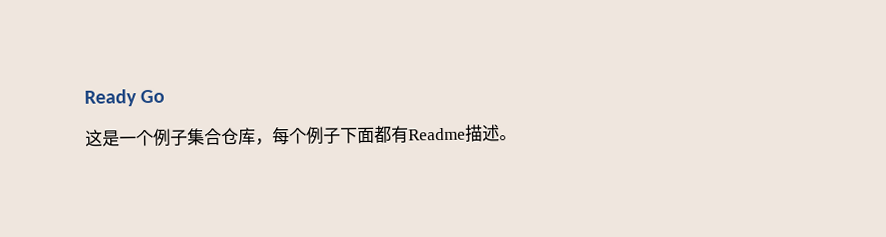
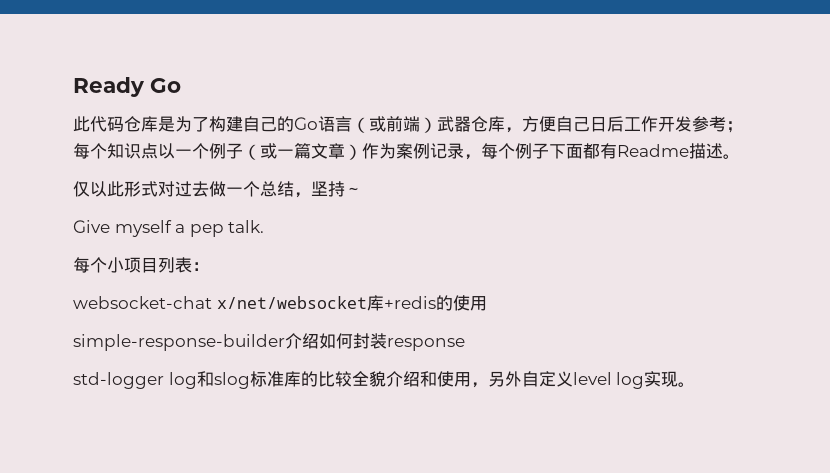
[85,127,256,147] 这是一个例子集合仓库 -> [73,116,743,133] [73,143,464,160] 此代码仓库是为了构建自己的Go语言（或前端）武器仓库，方便自己日后工作开发参考；每个知识点以一个例子（或一篇文章）作为案例记录
(517, 138) none -> [73,181,362,198] [73,220,265,237] [73,257,209,273] [73,295,487,311] [73,333,465,351] [73,371,696,389] // 仅以此形式对过去做一个总结，坚持～ // Give myself a pep talk. // 每个小项目列表： // websocket-chat x/net/websocket库+redis的使用 // simple-response-builder介绍如何封装response // std-logger log和slog标准库的比较全貌介绍和使用，另外自定义level log实现。

